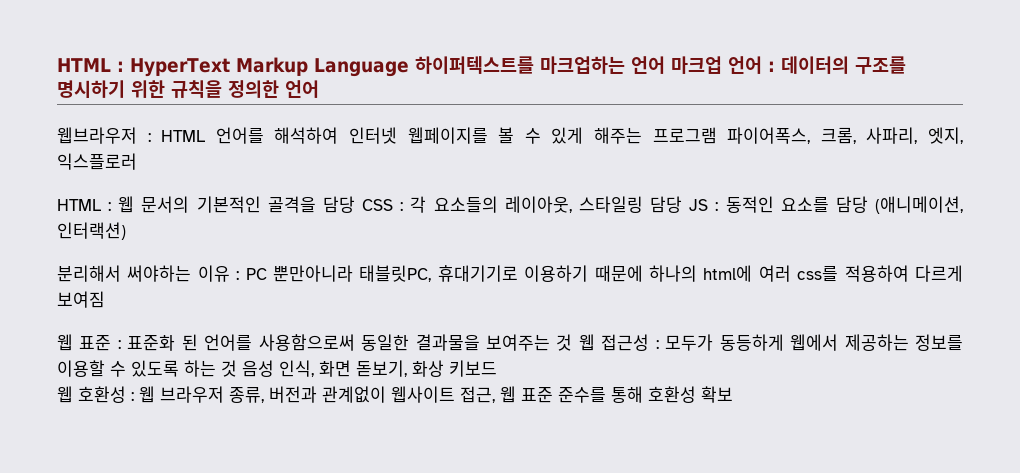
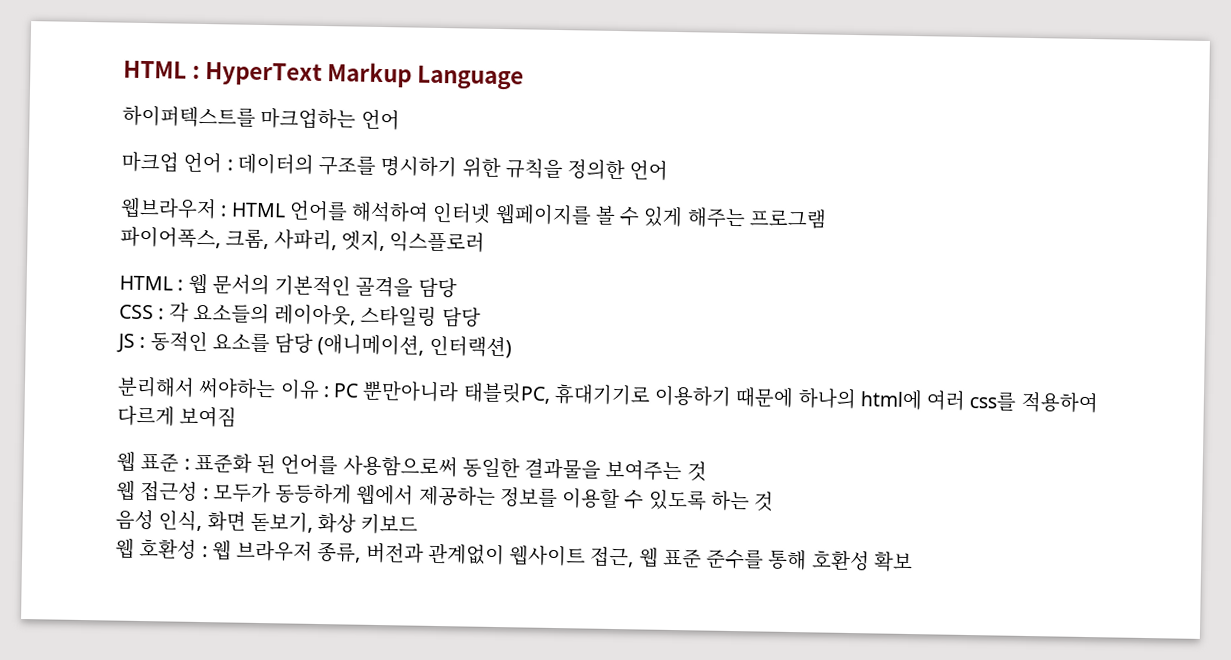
(409, 67) none -> (525, 78) //
(665, 65) none -> (400, 119) //
(717, 135) none -> (827, 218) //
(355, 204) none -> (457, 288) //
(683, 204) none -> (481, 317) //
(573, 342) none -> (707, 471) //
(237, 368) none -> (775, 501) //

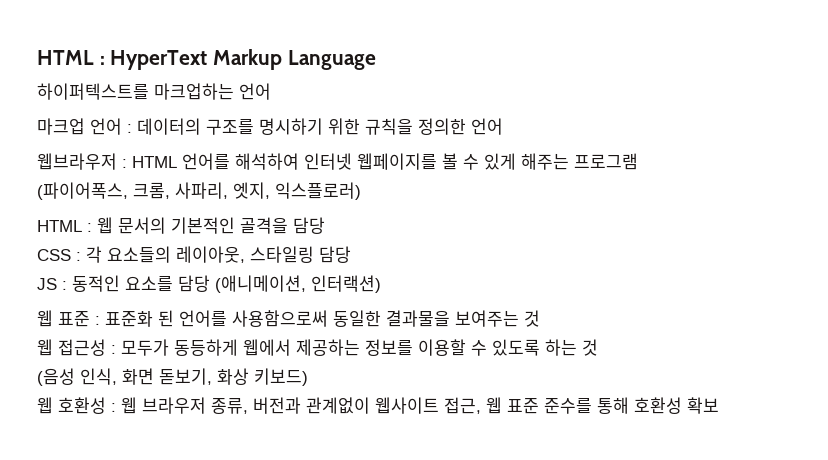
[120,226,221,249] 파이어폭스, -> [37,182,128,200] (파이어폭스,
[389,230,486,253] 익스플로러 -> [275,182,361,200] 익스플로러)
[117,376,1098,414] [117,405,238,428] // 분리해서 써야하는 이유 : PC 뿐만아니라 태블릿PC, 휴대기기로 이용하기 때문에 하나의 html에 여러 css를 적용하여 다르게 보여짐 -> (381, 284) none
[115,509,154,531] 음성 -> [37,368,75,386] (음성
[360,513,419,535] 키보드 -> [254,368,308,386] 키보드)

